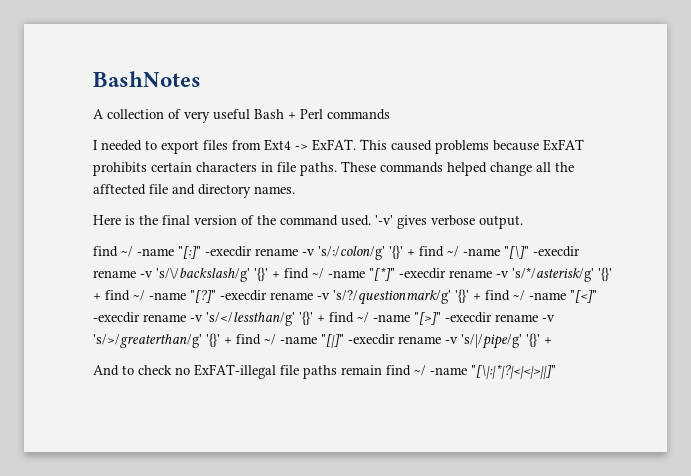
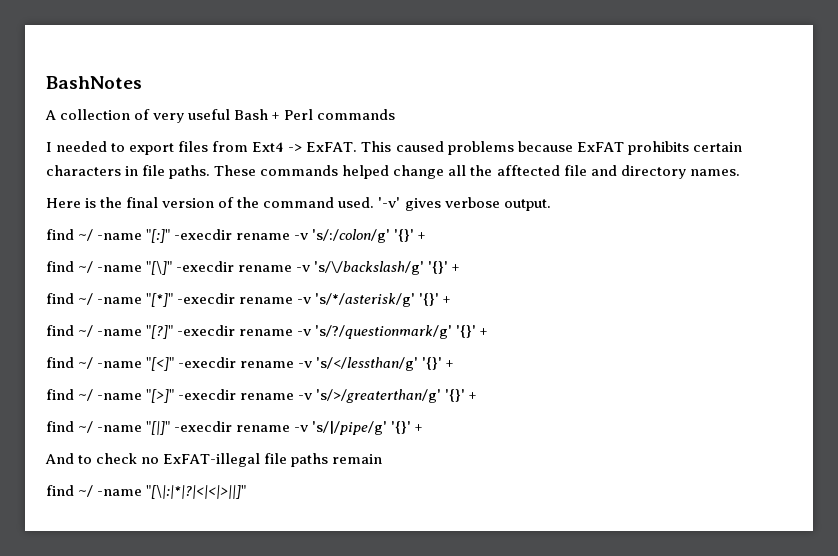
(415, 252) none -> (427, 236) //
(280, 274) none -> (461, 268) //
(101, 296) none -> (452, 300) //
(481, 296) none -> (489, 332) //
(325, 318) none -> (455, 364) //
(232, 340) none -> (478, 396) //
(382, 370) none -> (383, 459) //

